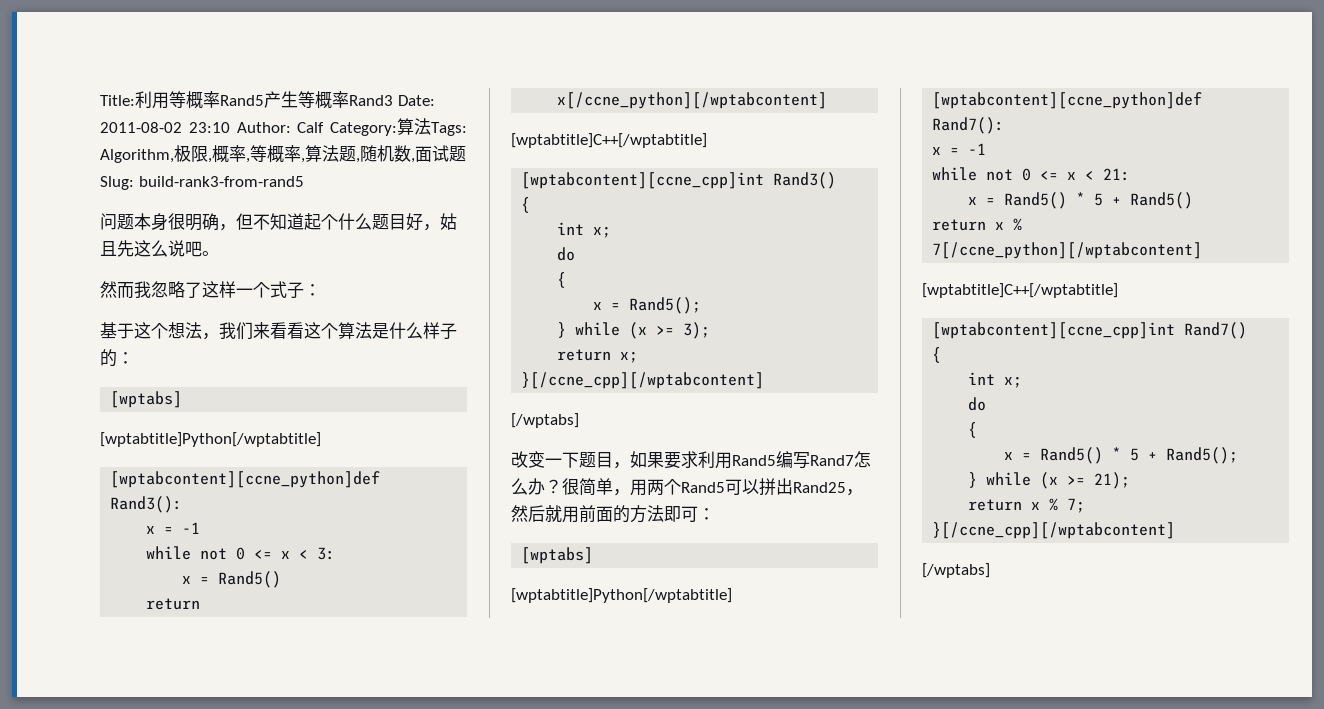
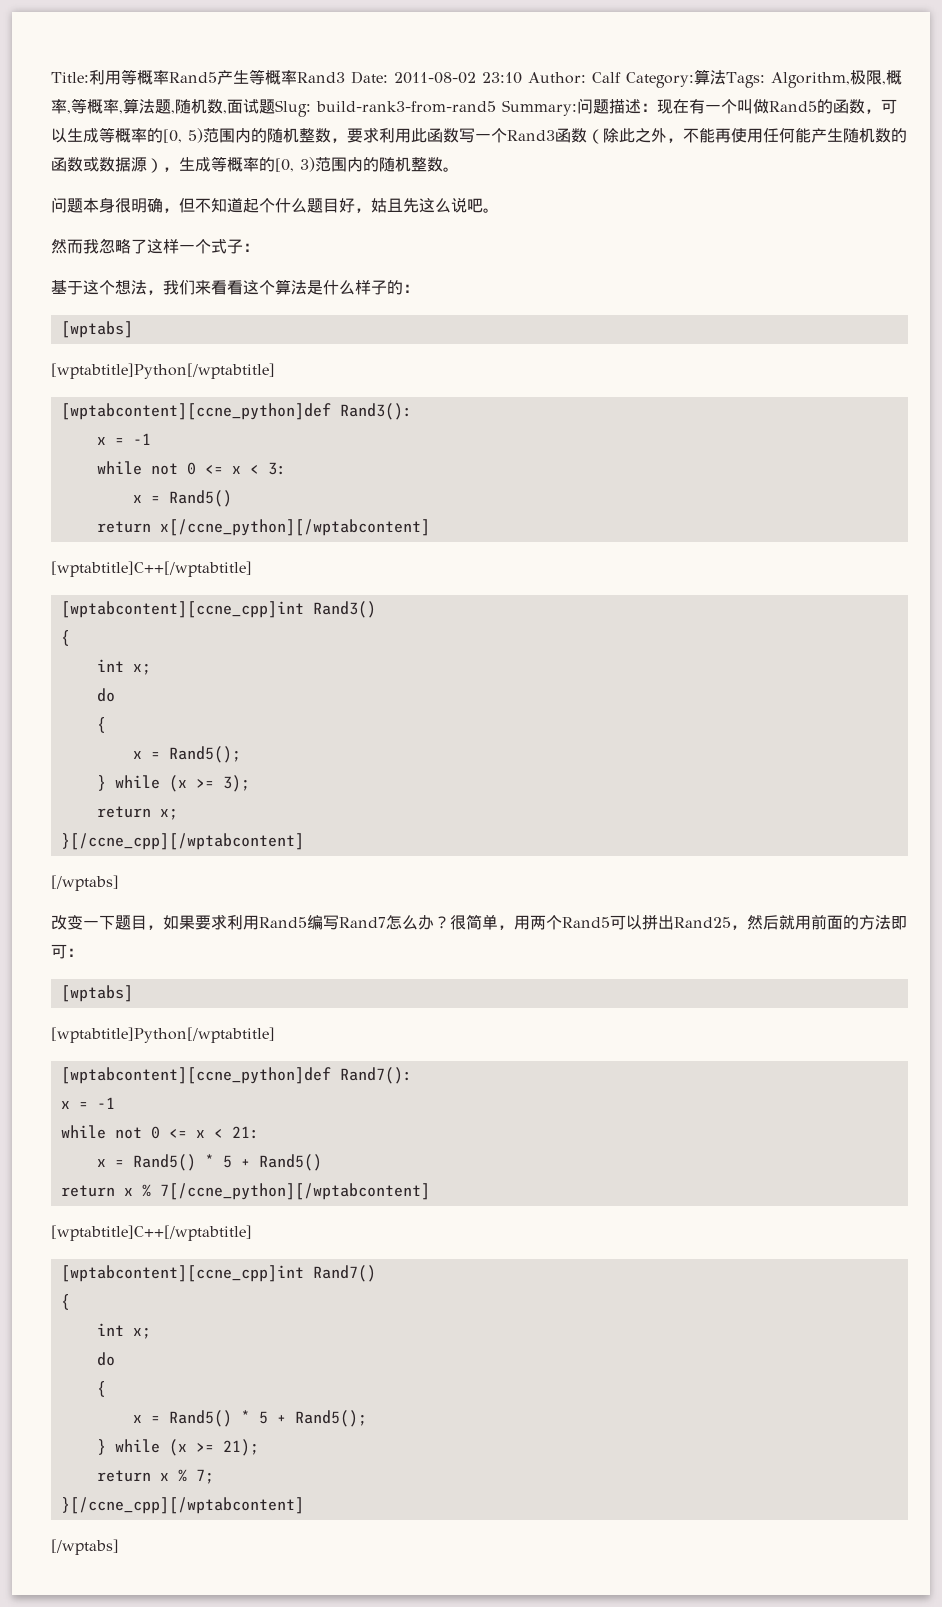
(304, 181) none -> [502,98,897,116] [51,127,907,144] [51,156,459,173] Summary:问题描述：现在有一个叫做Rand5的函数，可以生成等概率的[0, 5)范围内的随机整数，要求利用此函数写一个Rand3函数（除此之外，不能再使用任何能产生随机数的函数或数据源），生成等概率的[0, 3)范围内的随机整数。

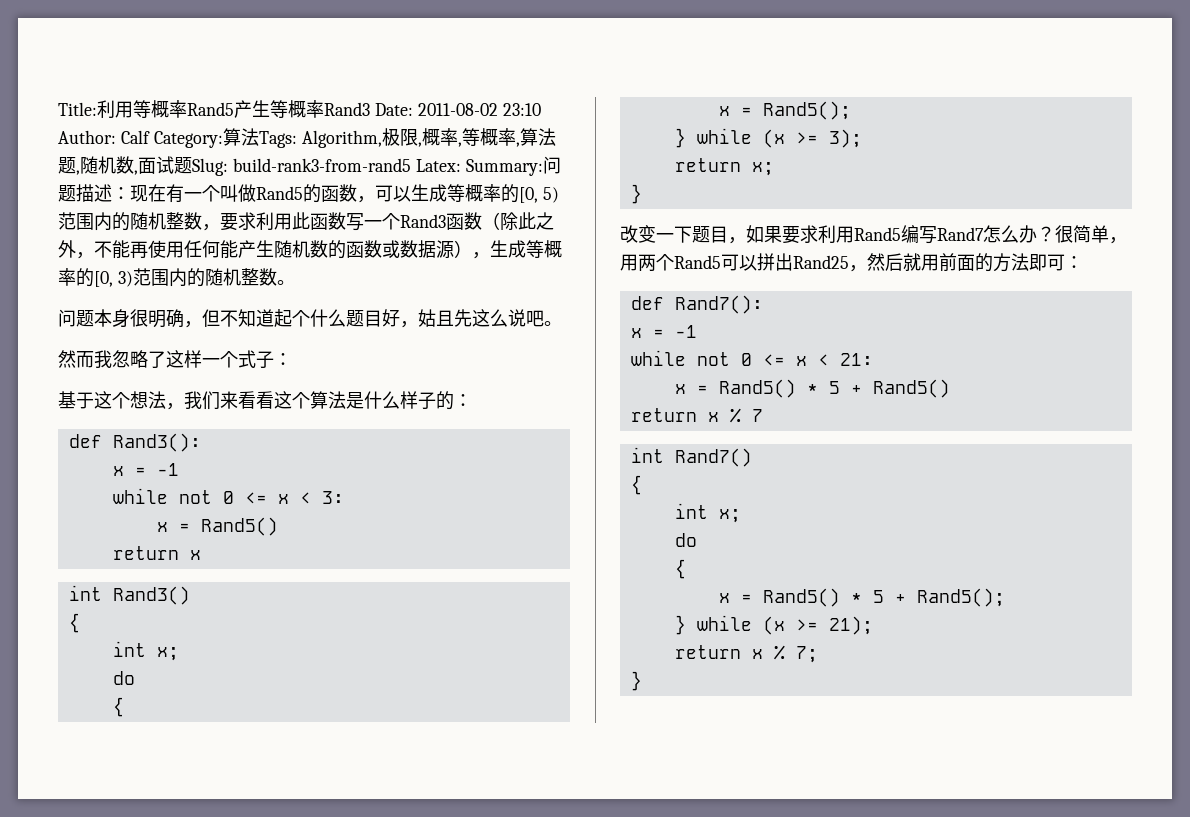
(496, 107) none -> [415,159,461,172] Latex:
[60,321,133,338] [51,363,275,379] [60,403,331,420] [wptabs] // [wptabtitle]Python[/wptabtitle] // [wptabcontent][ccne_python]def -> [68,434,102,448] def
[159,519,430,536] [51,561,252,577] [60,601,304,618] x[/ccne_python][/wptabcontent] // [wptabtitle]C++[/wptabtitle] // [wptabcontent][ccne_cpp]int -> [189,550,201,560] [68,585,102,601] x // int
[60,833,304,850] [51,875,119,891] }[/ccne_cpp][/wptabcontent] // [/wptabs] -> [630,184,642,204] }
[60,985,133,1002] [51,1027,275,1043] [60,1067,331,1084] [wptabs] // [wptabtitle]Python[/wptabtitle] // [wptabcontent][ccne_python]def -> [630,296,664,310] def
[159,1183,430,1200] [51,1225,252,1241] [60,1265,304,1282] 7[/ccne_python][/wptabcontent] // [wptabtitle]C++[/wptabtitle] // [wptabcontent][ccne_cpp]int -> [751,409,763,422] [630,447,664,463] 7 // int
[60,1497,304,1514] [51,1539,119,1555] }[/ccne_cpp][/wptabcontent] // [/wptabs] -> [630,671,642,691] }

